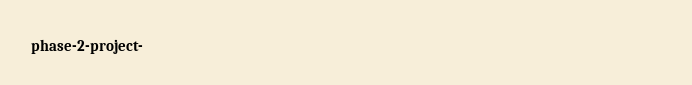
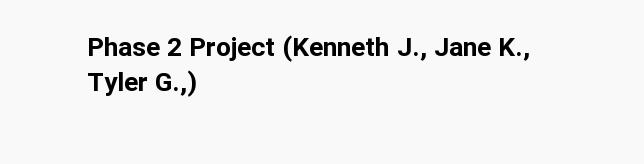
[31,39,143,54] phase-2-project- -> [87,35,530,62] [87,70,198,97] Phase 2 Project (Kenneth J., Jane K., Tyler G.,)

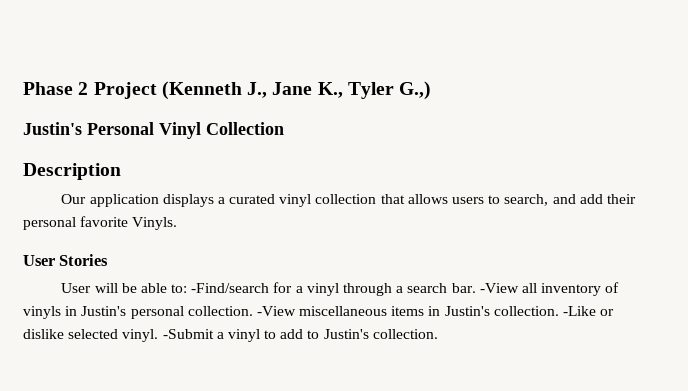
(198, 83) none -> [23,122,284,139] [23,163,121,180] [61,194,636,207] [23,216,178,230] [23,254,109,266] [61,282,620,296] [23,306,615,319] [23,329,438,342] // Justin's Personal Vinyl Collection // Description // Our application displays a curated vinyl collection that allows users to search, and add their personal favorite Vinyls. // User Stories // User will be able to: -Find/search for a vinyl through a search bar. -View all inventory of vinyls in Justin's personal collection. -View miscellaneous items in Justin's collection. -Like or dislike selected vinyl. -Submit a vinyl to add to Justin's collection.

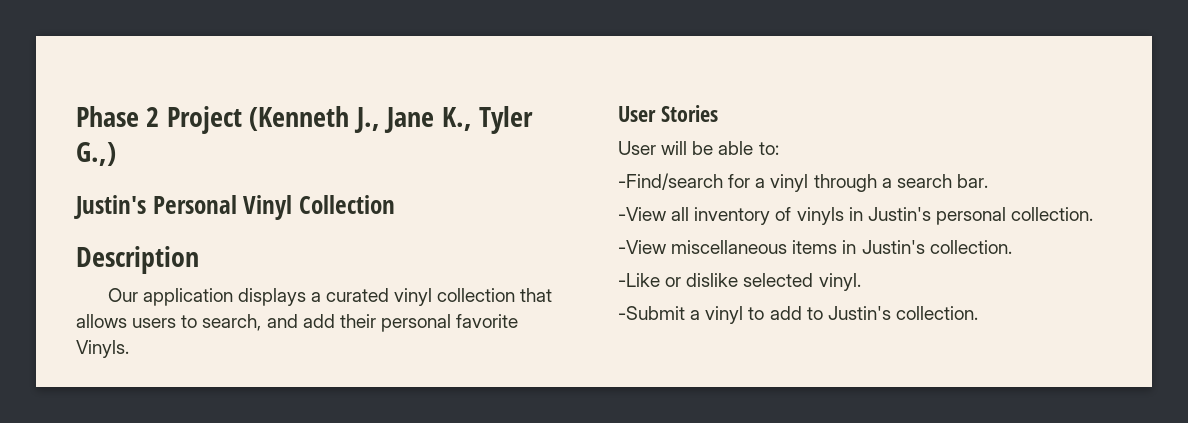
(188, 288) none -> (779, 148) //
(476, 288) none -> (988, 181) //
(253, 311) none -> (1094, 214) //
(559, 311) none -> (1012, 247) //
(159, 335) none -> (861, 282) //

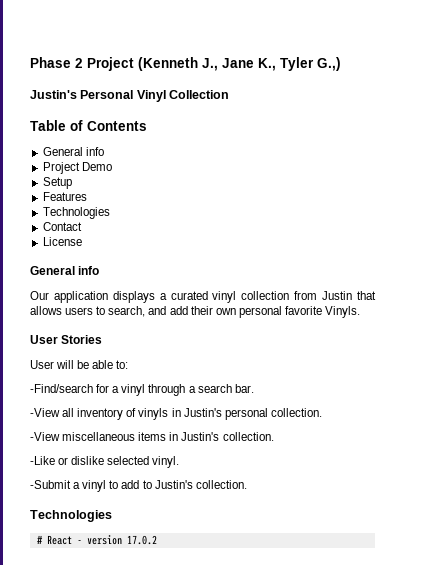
[76,246,199,274] Description -> [30,120,147,131] [42,147,104,156] [42,162,112,174] [42,177,72,189] [42,192,87,201] [42,207,110,219] [42,222,82,231] [42,237,82,246] [30,266,100,275] Table of Contents // General info // Project Demo // Setup // Features // Technologies // Contact // License // General info
(516, 295) none -> [294,291,353,300] from Justin
(376, 321) none -> [215,308,236,315] own
(978, 313) none -> [30,510,112,522] [36,535,157,545] // Technologies // # React - version 17.0.2

